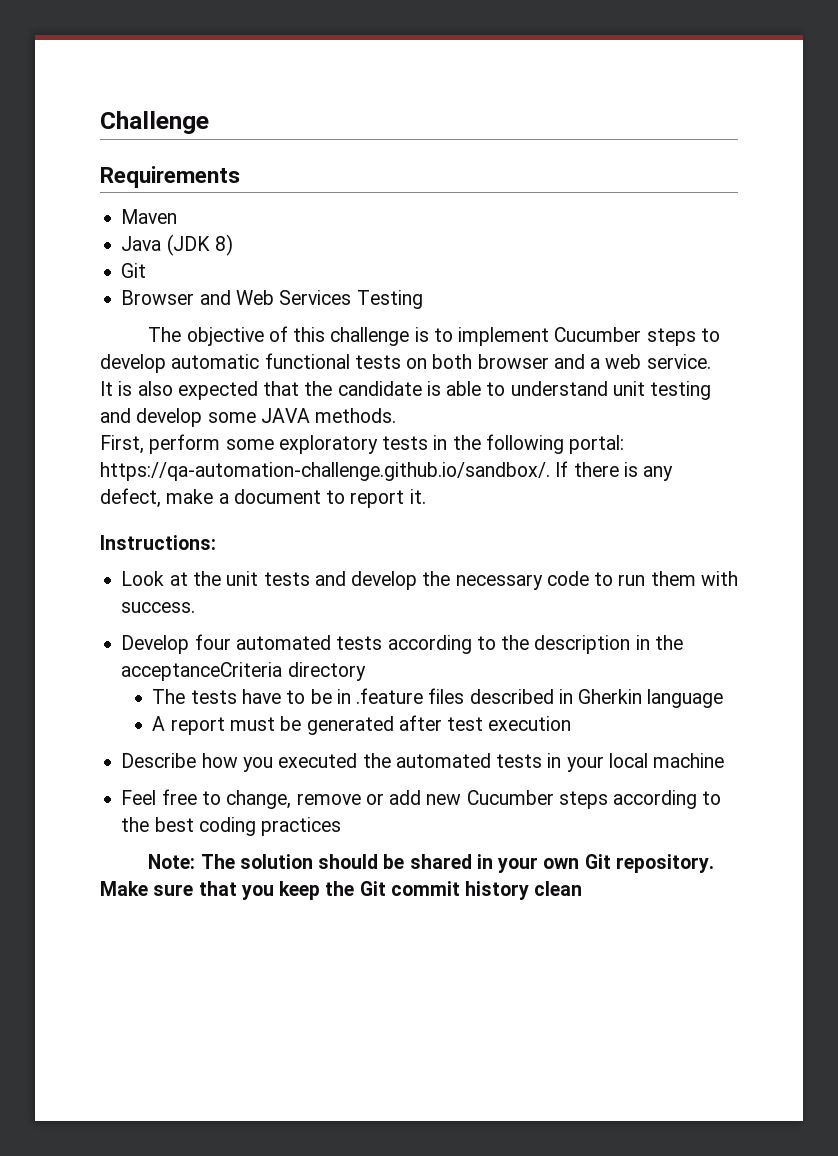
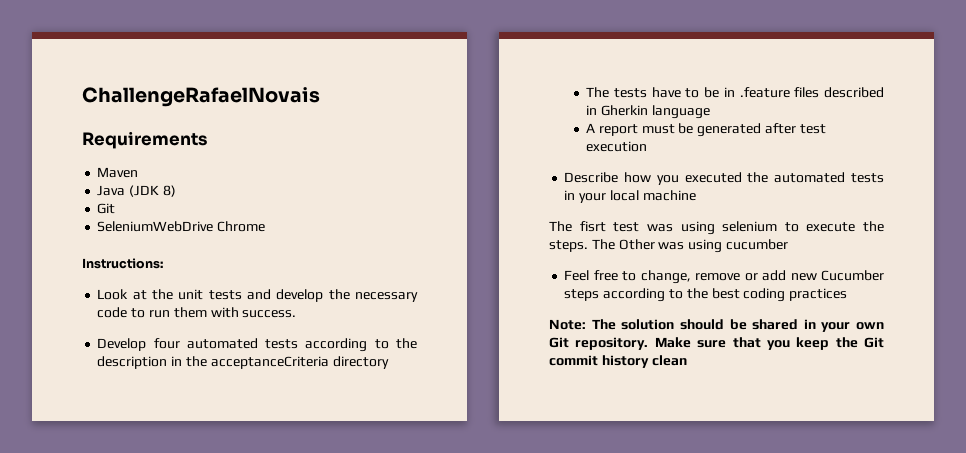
[100,111,209,134] Challenge -> [82,87,320,107] ChallengeRafaelNovais
[121,290,423,309] [148,326,720,346] [100,353,711,373] [100,381,712,400] [100,408,397,427] [100,434,625,454] [100,461,674,481] [100,488,426,508] Browser and Web Services Testing // The objective of this challenge is to implement Cucumber steps to develop automatic functional tests on both browser and a web service. // It is also expected that the candidate is able to understand unit testing and develop some JAVA methods. // First, perform some exploratory tests in the following portal: https://qa-automation-challenge.github.io/sandbox/. If there is any defect, make a document to report it. -> [97,221,266,232] SeleniumWebDrive Chrome
(725, 760) none -> [549,221,884,235] [549,239,788,253] // The fisrt test was using selenium to execute the steps. The Other was using cucumber

